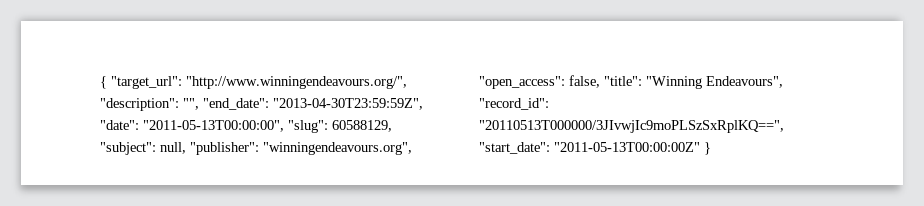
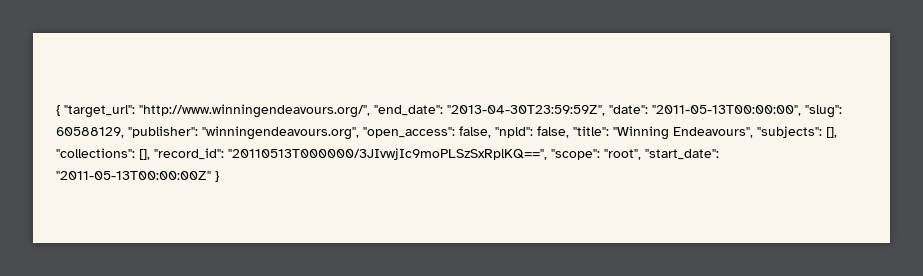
[100,98,199,111] "description": "", -> (370, 111) none
[100,142,186,155] "subject": null, -> (124, 132) none
(600, 81) none -> [495,126,569,138] "npld": false,
[479,98,549,110] [479,120,784,133] "record_id": "20110513T000000/3JIvwjIc9moPLSzSxRplKQ==", -> [757,126,837,138] [56,148,641,160] "subjects": [], "collections": [], "record_id": "20110513T000000/3JIvwjIc9moPLSzSxRplKQ==", "scope": "root",

